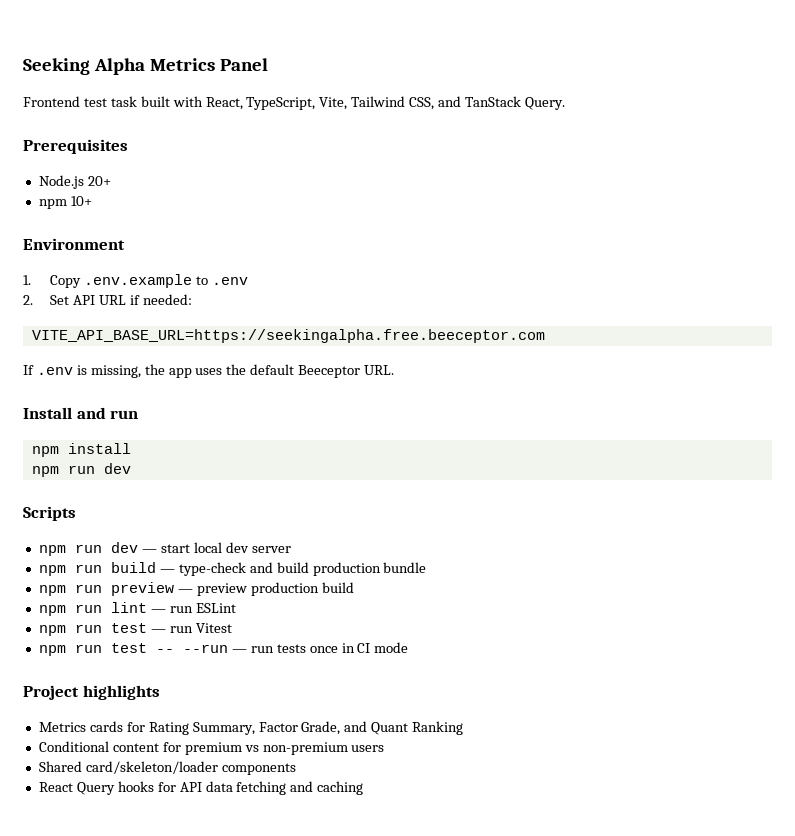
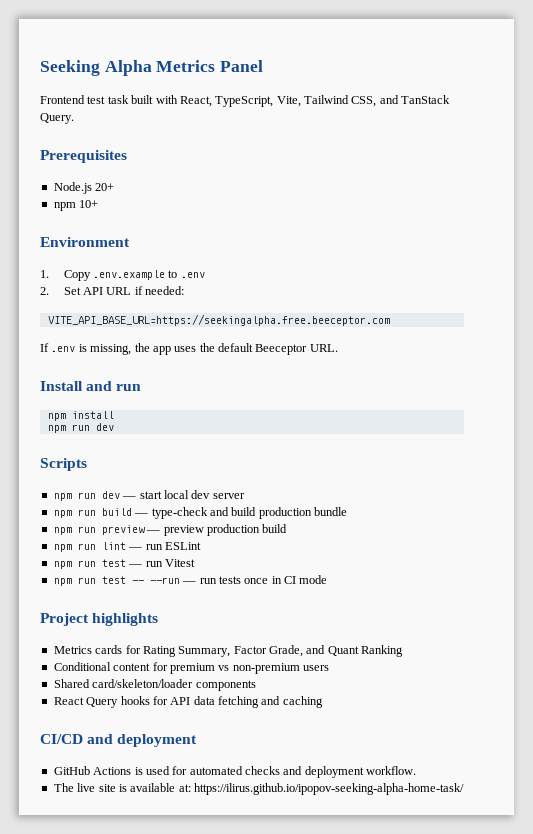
(364, 788) none -> [40,734,198,747] [53,766,417,778] [53,783,464,795] // CI/CD and deployment // GitHub Actions is used for automated checks and deployment workflow. // The live site is available at: https://ilirus.github.io/ipopov-seeking-alpha-home-task/

